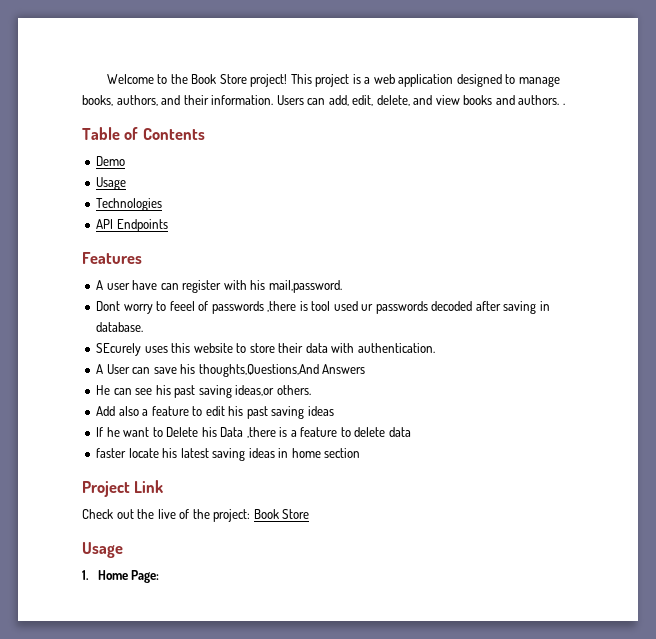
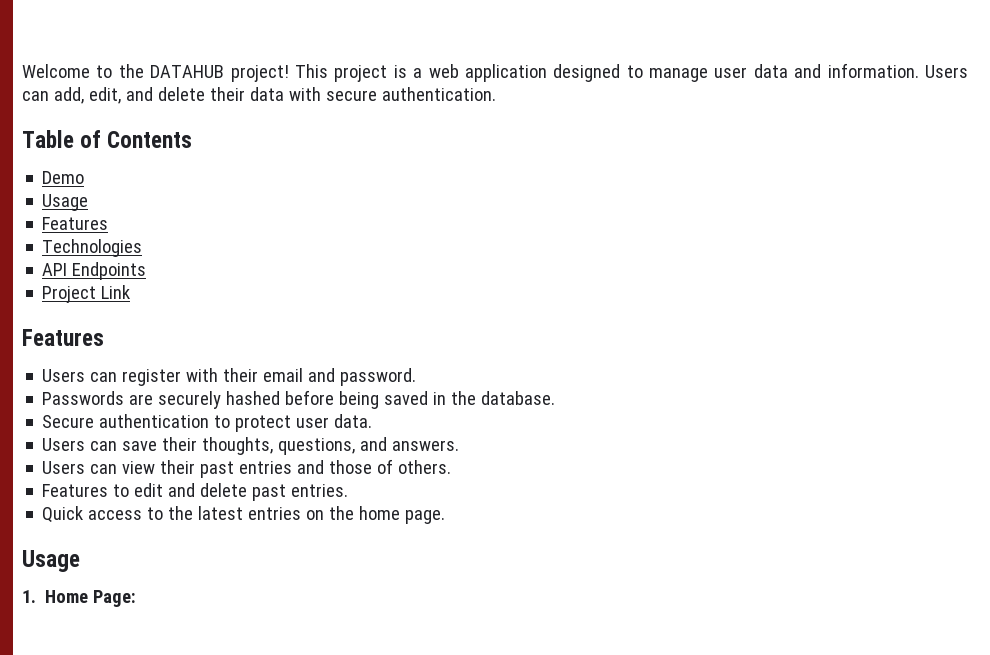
[191,74,247,84] Book Store -> [150,65,225,78] DATAHUB
[82,95,209,106] books, authors, and their -> [714,64,822,78] user data and
[376,95,565,106] delete, and view books and authors. . -> [125,87,496,101] and delete their data with secure authentication.
(127, 183) none -> [42,217,109,230] // Features
[82,252,142,264] [96,280,342,293] [96,301,550,314] [96,322,144,332] [96,343,435,356] [96,364,366,377] [96,385,311,398] [96,406,334,419] [96,427,411,438] [96,448,361,461] [82,480,164,497] [82,509,310,522] // Features // A user have can register with his mail,password. // Dont worry to feeel of passwords ,there is tool used ur passwords decoded after saving in database. // SEcurely uses this website to store their data with authentication. // A User can save his thoughts,Questions,And Answers // He can see his past saving ideas,or others. // Add also a feature to edit his past saving ideas // If he want to Delete his Data ,there is a feature to delete data // faster locate his latest saving ideas in home section // Project Link // Check out the live of the project: Book Store -> [42,285,131,303] [22,329,104,346] [42,368,417,386] [42,390,556,409] [42,414,373,432] [42,437,460,455] [42,459,452,478] [42,483,349,501] [42,506,446,524] // Project Link // Features // Users can register with their email and password. // Passwords are securely hashed before being saved in the database. // Secure authentication to protect user data. // Users can save their thoughts, questions, and answers. // Users can view their past entries and those of others. // Features to edit and delete past entries. // Quick access to the latest entries on the home page.

